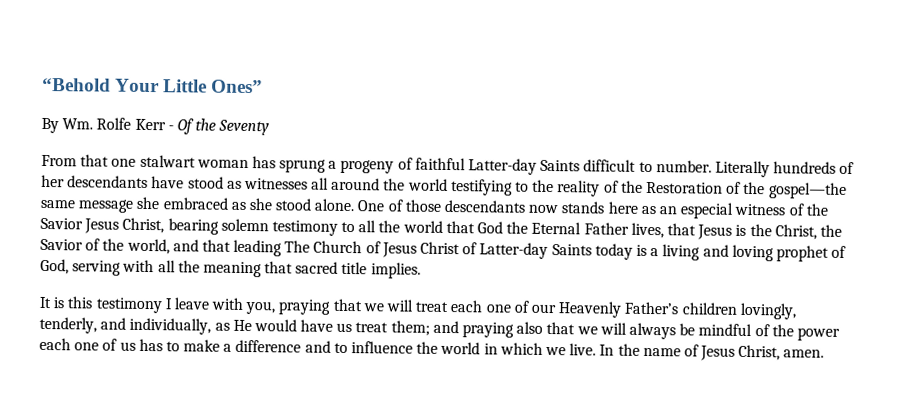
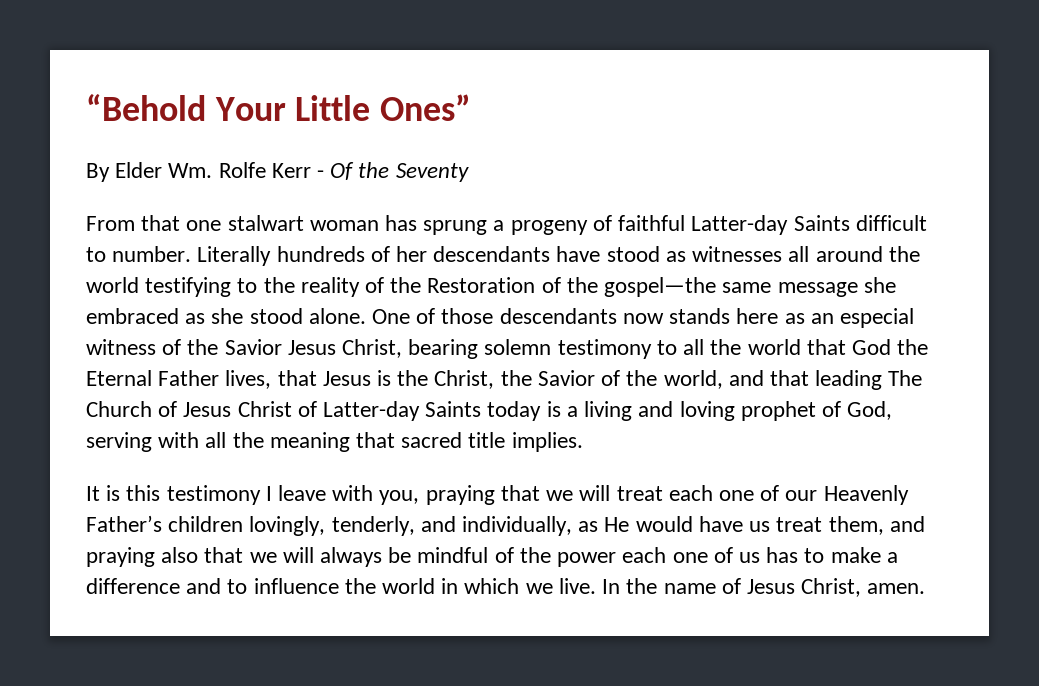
(59, 125) none -> [115,162,163,178] Elder
[390,320,430,336] them; -> [828,516,884,535] them,

